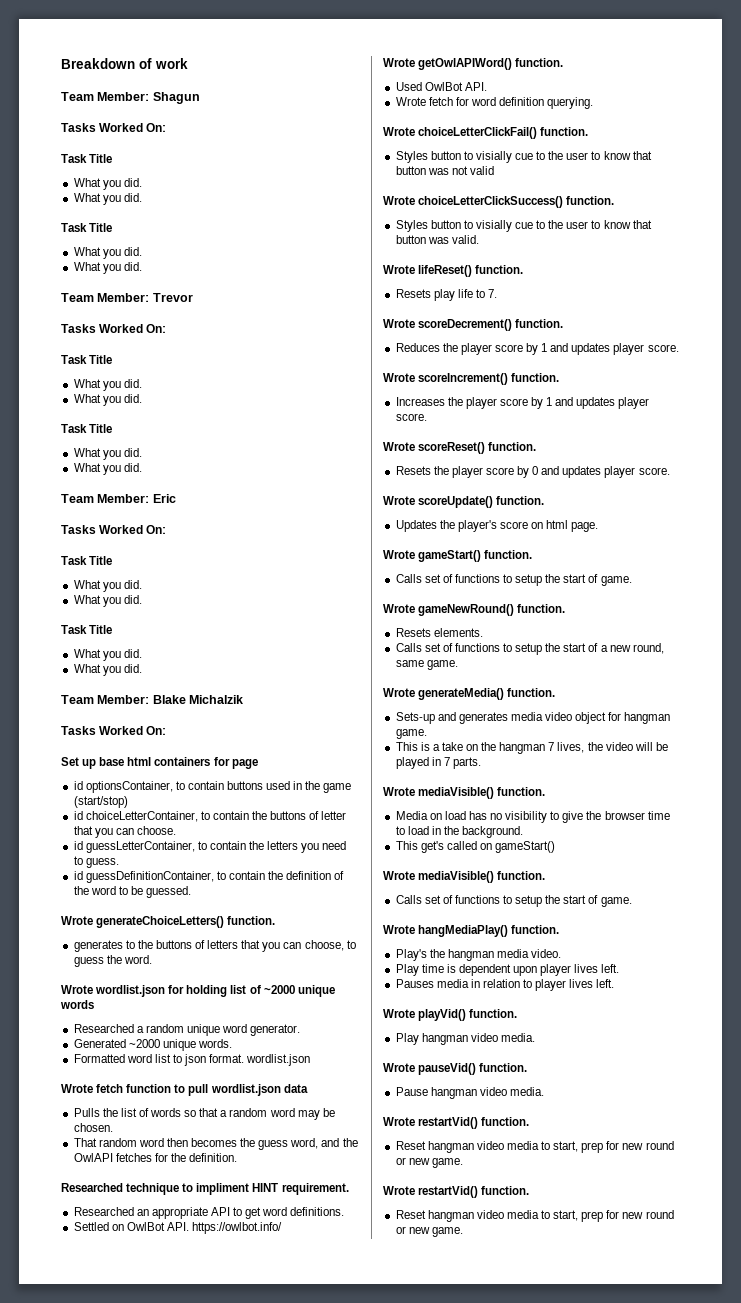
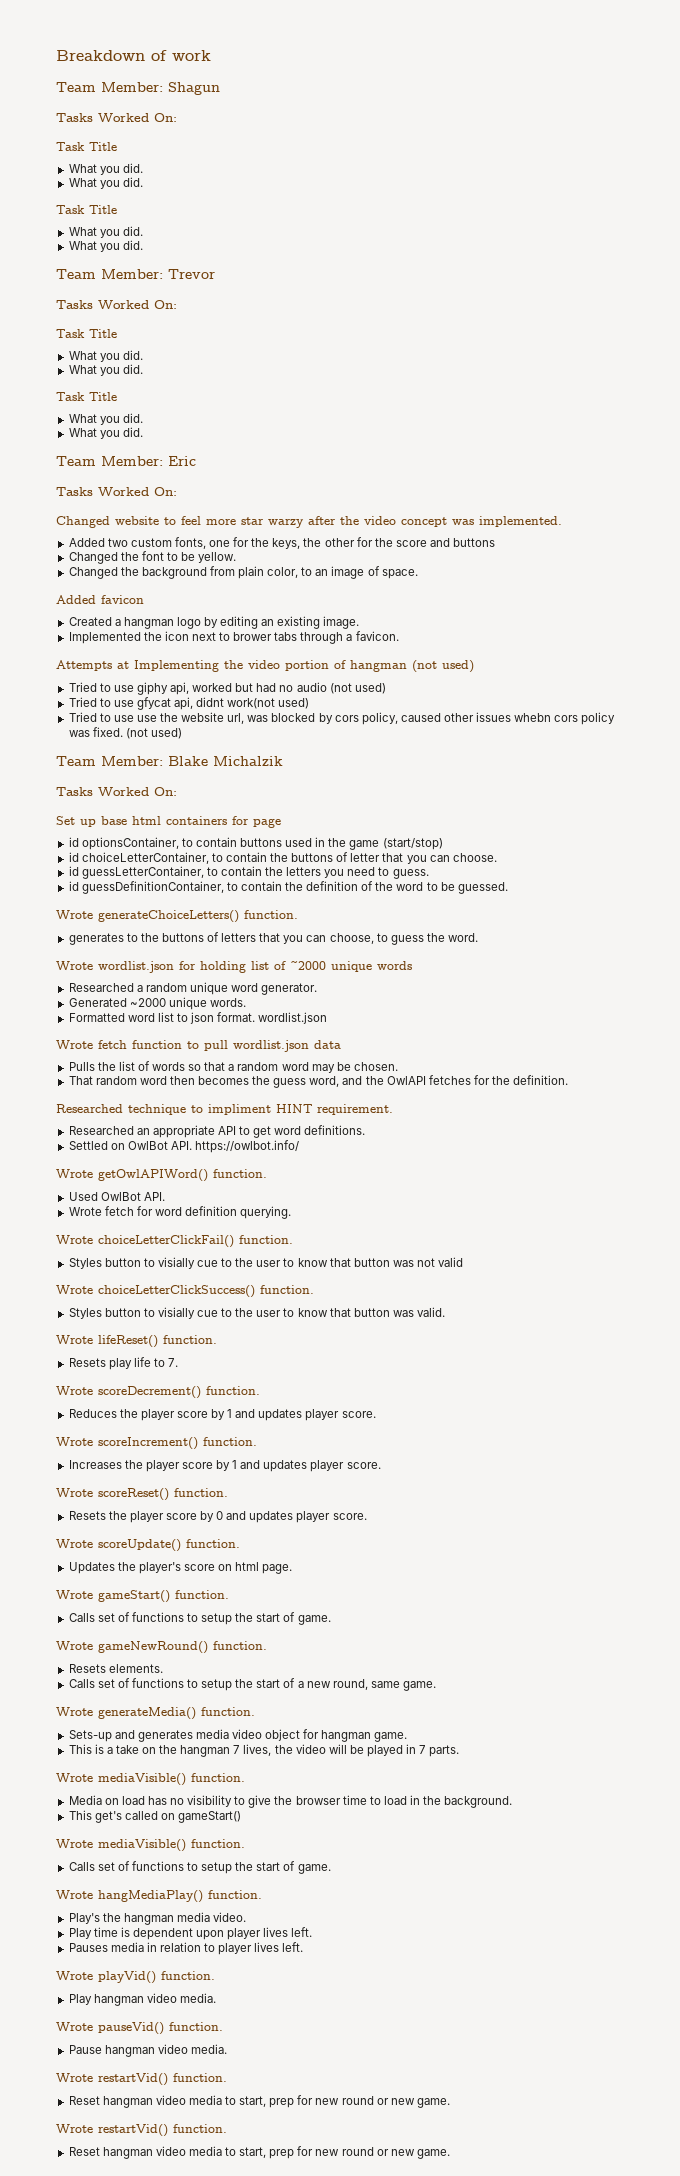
[61,556,113,565] [73,580,142,592] [73,595,142,607] [61,625,113,634] [73,649,142,661] [73,664,142,676] Task Title // What you did. // What you did. // Task Title // What you did. // What you did. -> [56,516,562,528] [68,537,496,549] [68,551,237,564] [68,566,418,579] [56,595,144,604] [68,616,360,629] [68,631,399,644] [56,660,474,673] [68,682,386,695] [68,697,310,710] [68,712,616,725] [68,727,182,739] Changed website to feel more star warzy after the video concept was implemented. // Added two custom fonts, one for the keys, the other for the score and buttons // Changed the font to be yellow. // Changed the background from plain color, to an image of space. // Added favicon // Created a hangman logo by editing an existing image. // Implemented the icon next to brower tabs through a favicon. // Attempts at Implementing the video portion of hangman (not used) // Tried to use giphy api, worked but had no audio (not used) // Tried to use gfycat api, didnt work(not used) // Tried to use use the website url, was blocked by cors policy, caused other issues whebn cors policy was fixed. (not used)

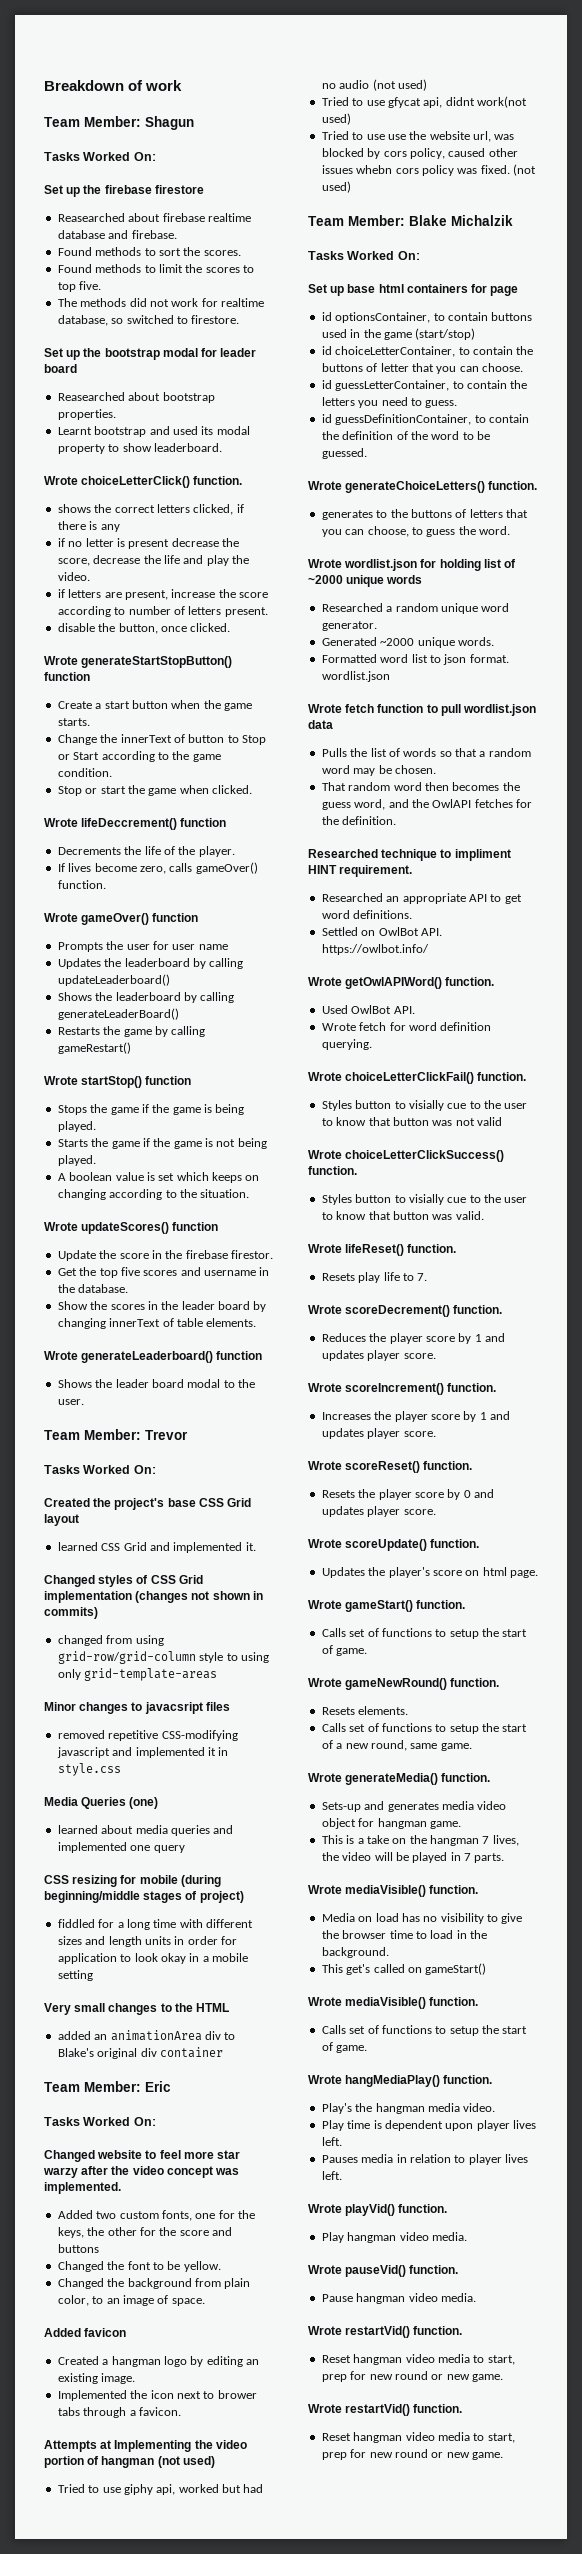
[56,142,117,151] [68,163,143,175] [68,177,143,189] [56,205,117,214] [68,226,143,238] [68,240,143,252] Task Title // What you did. // What you did. // Task Title // What you did. // What you did. -> [44,185,204,197] [57,213,251,222] [57,230,177,239] [57,247,241,256] [57,264,254,273] [57,281,102,292] [57,298,264,307] [57,315,240,326] [44,348,257,360] [44,364,77,373] [57,392,215,403] [57,409,116,420] [57,426,250,437] [57,443,222,454] [44,476,243,488] [57,504,244,515] [57,521,120,532] [57,538,239,549] [57,555,249,566] [57,572,90,581] [57,589,268,600] [57,606,268,617] [57,623,231,634] [44,656,233,668] [44,672,90,681] [57,700,252,711] [57,718,90,726] [57,734,266,745] [57,751,221,762] [57,768,112,777] [57,785,252,796] [44,818,227,830] [57,846,235,857] [57,862,258,874] [57,880,106,889] [44,913,199,925] [57,941,228,952] [57,958,244,969] [57,974,170,986] [57,992,235,1003] [57,1008,179,1020] [57,1026,206,1037] [57,1042,131,1054] [44,1076,192,1088] [57,1104,245,1115] [57,1121,96,1132] [57,1138,267,1149] [57,1155,96,1166] [57,1172,260,1183] [57,1189,250,1200] [44,1222,219,1234] [57,1250,273,1261] [57,1267,270,1278] [57,1284,129,1293] [57,1301,267,1312] [57,1318,257,1329] [44,1351,263,1363] [57,1379,255,1388] [57,1399,84,1405] Set up the firebase firestore // Reasearched about firebase realtime database and firebase. // Found methods to sort the scores. // Found methods to limit the scores to top five. // The methods did not work for realtime database, so switched to firestore. // Set up the bootstrap modal for leader board // Reasearched about bootstrap properties. // Learnt bootstrap and used its modal property to show leaderboard. // Wrote choiceLetterClick() function. // shows the correct letters clicked, if there is any // if no letter is present decrease the score, decrease the life and play the video. // if letters are present, increase the score according to number of letters present. // disable the button, once clicked. // Wrote generateStartStopButton() function // Create a start button when the game starts. // Change the innerText of button to Stop or Start according to the game condition. // Stop or start the game when clicked. // Wrote lifeDeccrement() function // Decrements the life of the player. // If lives become zero, calls gameOver() function. // Wrote gameOver() function // Prompts the user for user name // Updates the leaderboard by calling updateLeaderboard() // Shows the leaderboard by calling generateLeaderBoard() // Restarts the game by calling gameRestart() // Wrote startStop() function // Stops the game if the game is being played. // Starts the game if the game is not being played. // A boolean value is set which keeps on changing according to the situation. // Wrote updateScores() function // Update the score in the firebase firestor. // Get the top five scores and username in the database. // Show the scores in the leader board by changing innerText of table elements. // Wrote generateLeaderboard() function // Shows the leader board modal to the user.
[56,329,117,338] [68,350,143,362] [68,364,143,376] [56,392,117,401] [68,413,143,425] [68,427,143,439] Task Title // What you did. // What you did. // Task Title // What you did. // What you did. -> [44,1498,252,1510] [44,1514,79,1526] [57,1542,256,1553] [44,1575,203,1587] [44,1591,263,1603] [44,1607,98,1619] [57,1635,164,1646] [57,1651,269,1664] [57,1668,218,1681] [44,1702,230,1714] [57,1730,238,1741] [56,1747,229,1758] [57,1763,121,1776] [44,1797,159,1809] [57,1825,234,1836] [57,1842,185,1853] [44,1875,221,1887] [44,1891,244,1903] [57,1919,253,1930] [57,1936,237,1947] [57,1953,248,1964] [57,1970,93,1981] [44,2003,230,2015] [57,2030,236,2041] [57,2047,223,2059] Created the project's base CSS Grid layout // learned CSS Grid and implemented it. // Changed styles of CSS Grid implementation (changes not shown in commits) // changed from using grid-row/grid-column style to using only grid-template-areas // Minor changes to javacsript files // removed repetitive CSS-modifying javascript and implemented it in style.css // Media Queries (one) // learned about media queries and implemented one query // CSS resizing for mobile (during beginning/middle stages of project) // fiddled for a long time with different sizes and length units in order for application to look okay in a mobile setting // Very small changes to the HTML // added an animationArea div to Blake's original div container

